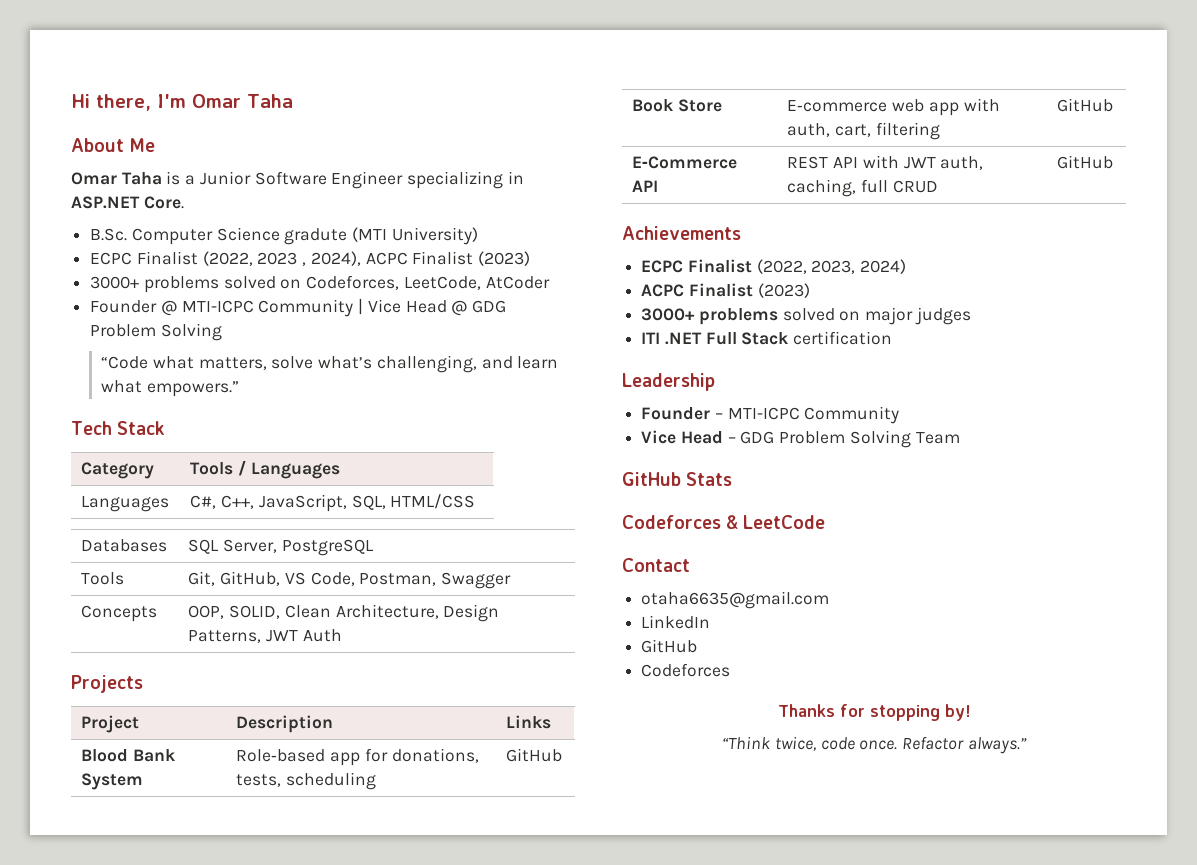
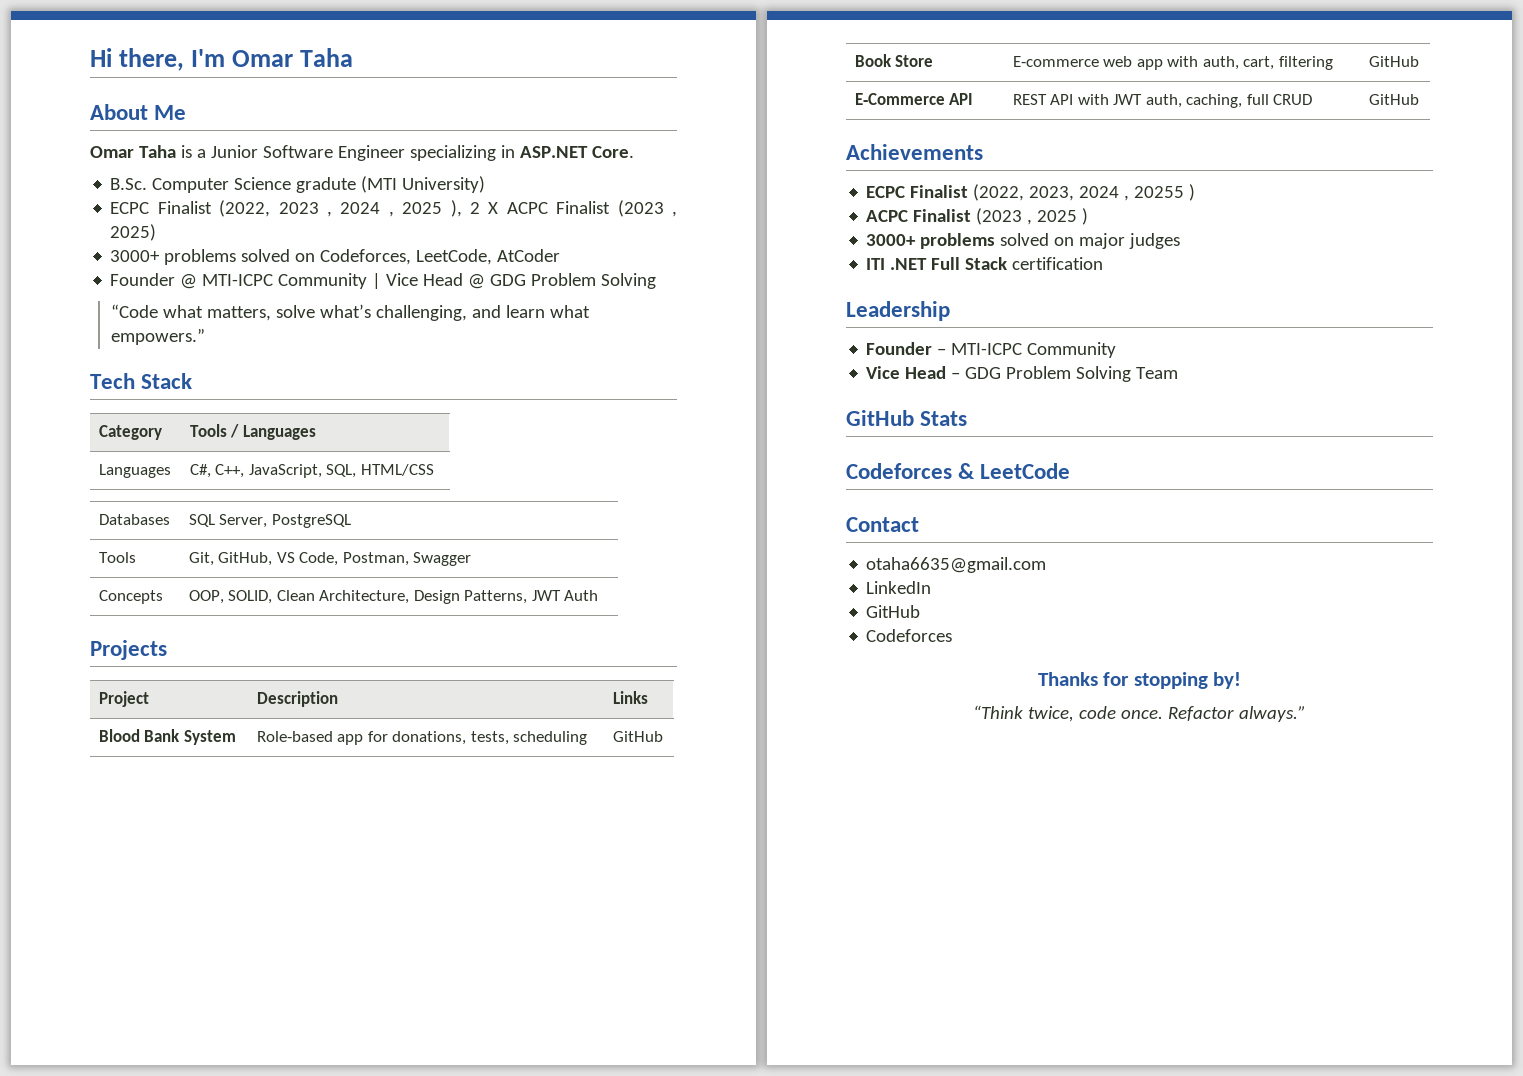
[310,251,531,266] 2024), ACPC Finalist (2023) -> [340,200,677,217] [110,224,157,241] 2024 , 2025 ), 2 X ACPC Finalist (2023 , 2025)
[860,259,907,274] [641,283,810,298] 2024) // ACPC Finalist (2023) -> [1079,184,1196,201] [866,208,1089,225] 2024 , 20255 ) // ACPC Finalist (2023 , 2025 )

